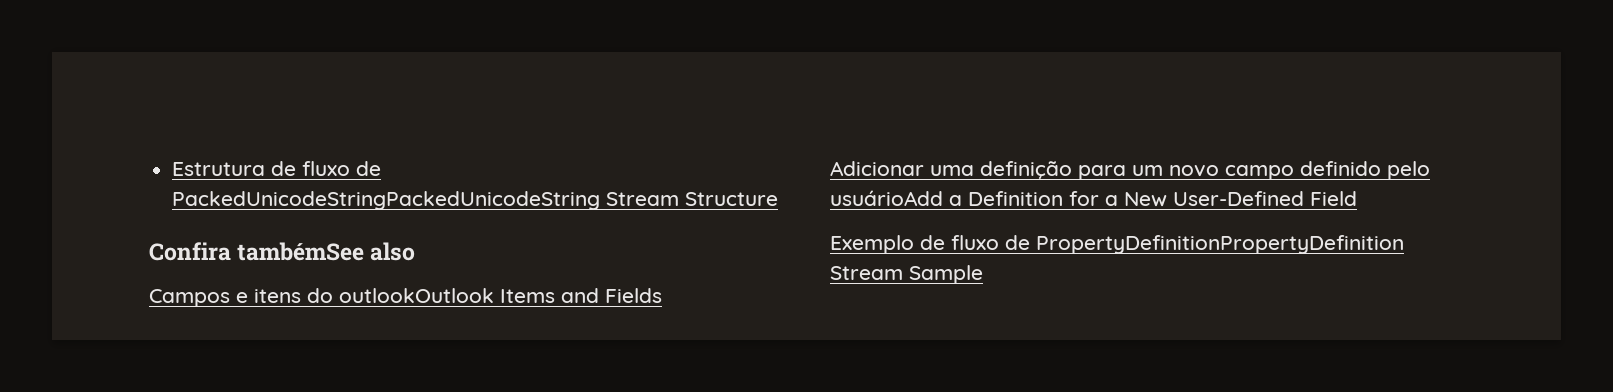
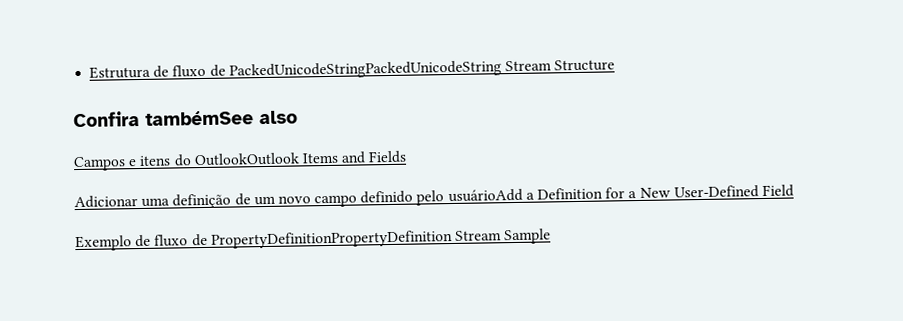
[339,288,494,303] outlookOutlook -> [193,152,300,167] OutlookOutlook
[1078,165,1126,180] para -> [234,193,251,206] de

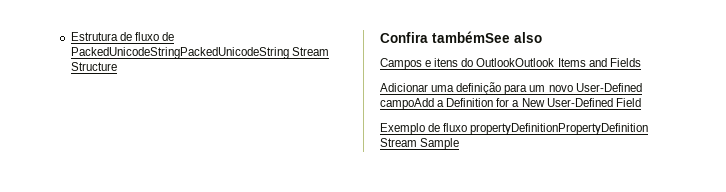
[234,193,251,206] de -> [504,84,528,95] para
[314,188,523,208] campo definido pelo usuárioAdd -> [575,83,642,92] [380,98,434,110] User-Defined campoAdd
[191,229,453,249] de PropertyDefinitionPropertyDefinition -> [470,123,649,135] propertyDefinitionPropertyDefinition

